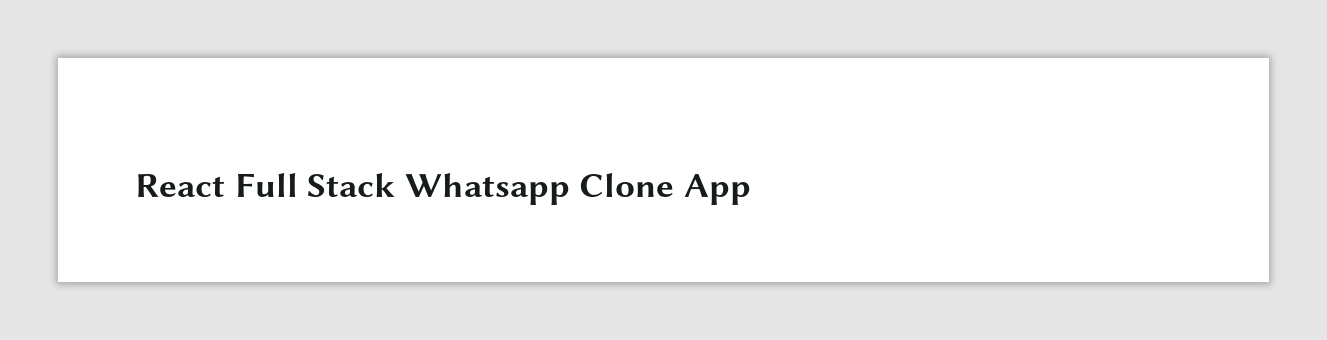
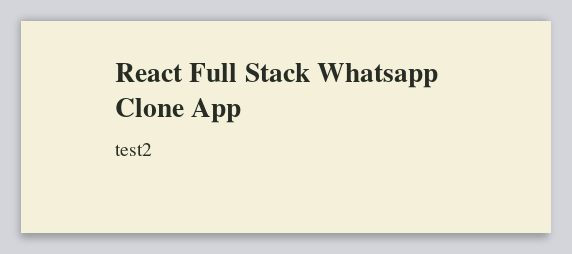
(751, 189) none -> [115,143,152,156] // test2

